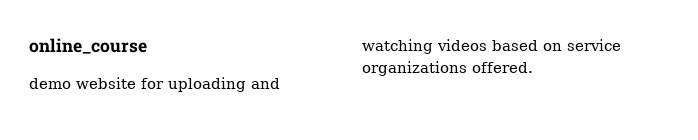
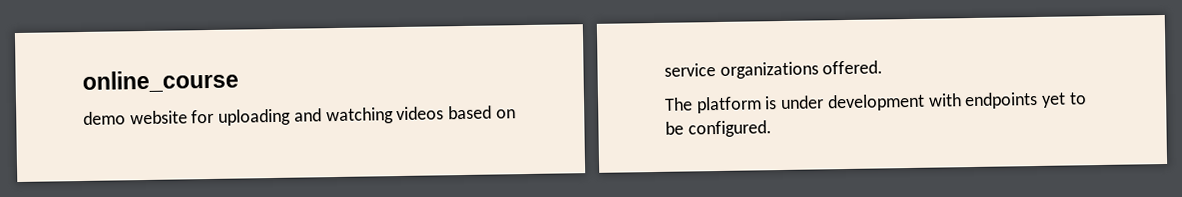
(533, 67) none -> [664,91,1087,114] [665,120,772,138] // The platform is under development with endpoints yet to be configured.

